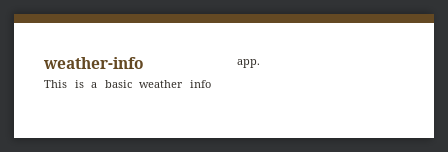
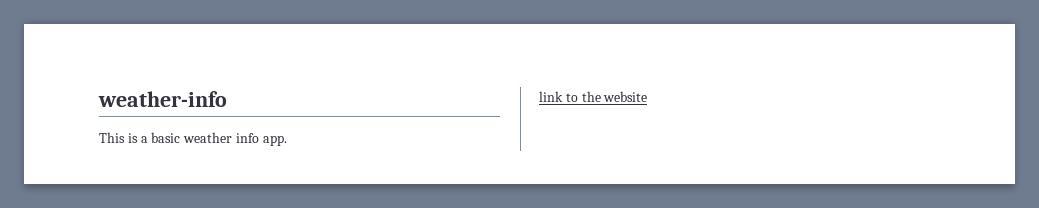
(260, 63) none -> [539,91,648,102] // link to the website

